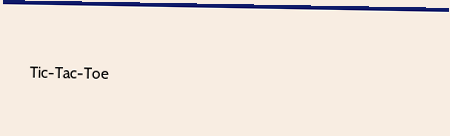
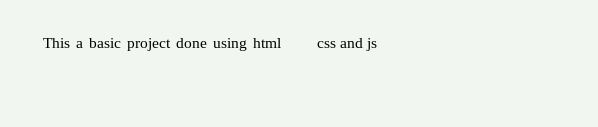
[29,66,109,79] Tic-Tac-Toe -> [43,38,378,51] This a basic project done using html css and js

